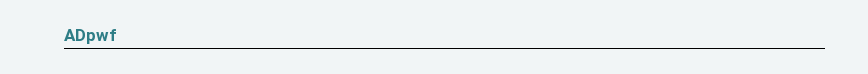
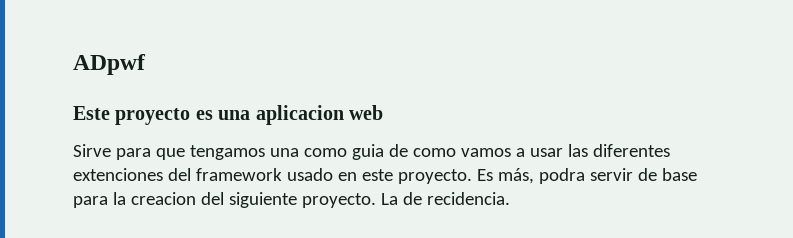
(117, 36) none -> [73,105,383,125] [73,144,670,160] [73,168,697,184] [73,192,510,208] // Este proyecto es una aplicacion web // Sirve para que tengamos una como guia de como vamos a usar las diferentes extenciones del framework usado en este proyecto. Es más, podra servir de base para la creacion del siguiente proyecto. La de recidencia.

